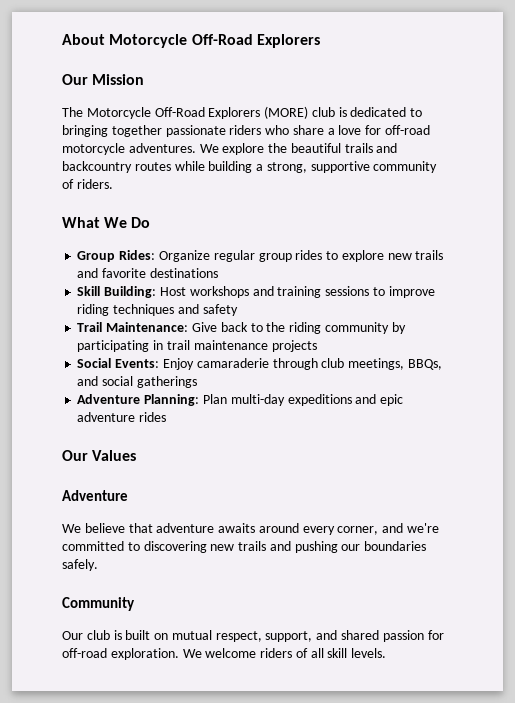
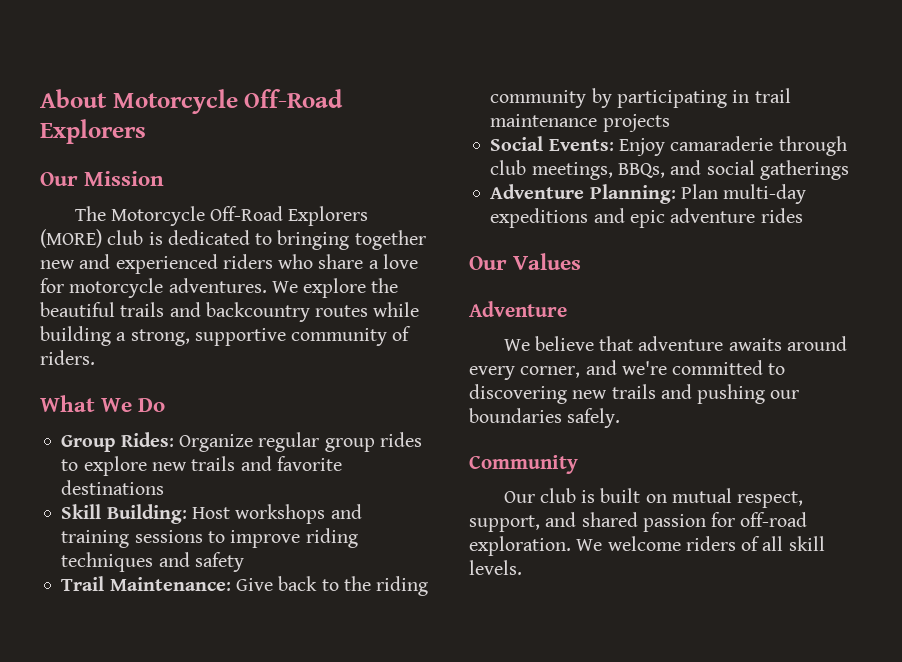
[165,125,226,137] passionate -> [40,254,218,274] new and experienced
[385,125,431,135] off-road -> (64, 285) none

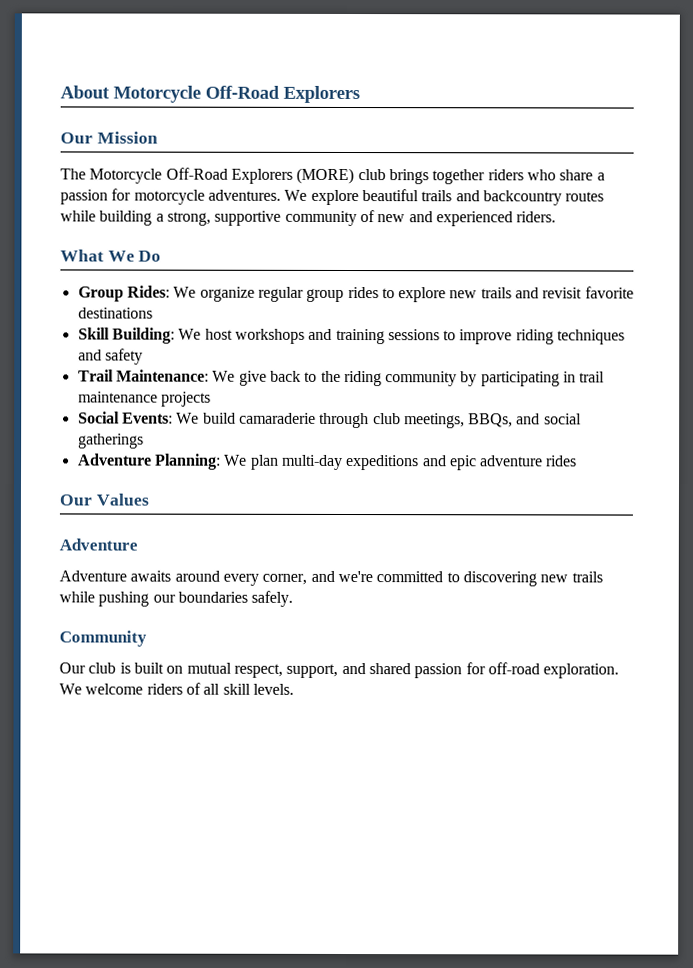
[148,230,426,250] [40,254,218,274] is dedicated to bringing together new and experienced -> [388,169,486,185] brings together
[382,254,418,269] love -> [60,189,108,205] passion
[371,278,399,293] the -> (359, 197) none
(412, 333) none -> [377,211,513,227] new and experienced
[178,434,253,452] Organize -> [173,286,255,302] We organize
(272, 463) none -> [542,287,583,299] revisit
[191,507,230,519] Host -> [178,328,233,340] We host
[235,578,273,591] Give -> [212,370,267,386] We give
[618,138,665,156] Enjoy -> [176,412,236,424] We build
[680,184,718,199] Plan -> [224,454,279,470] We plan
[503,336,724,351] We believe that adventure -> [59,570,127,582] Adventure
[660,384,692,399] and -> [59,591,95,603] while

